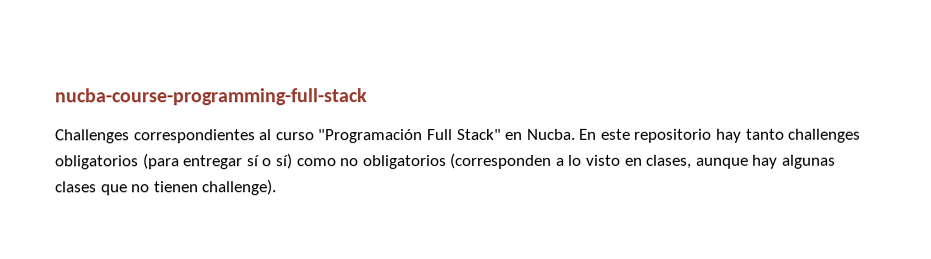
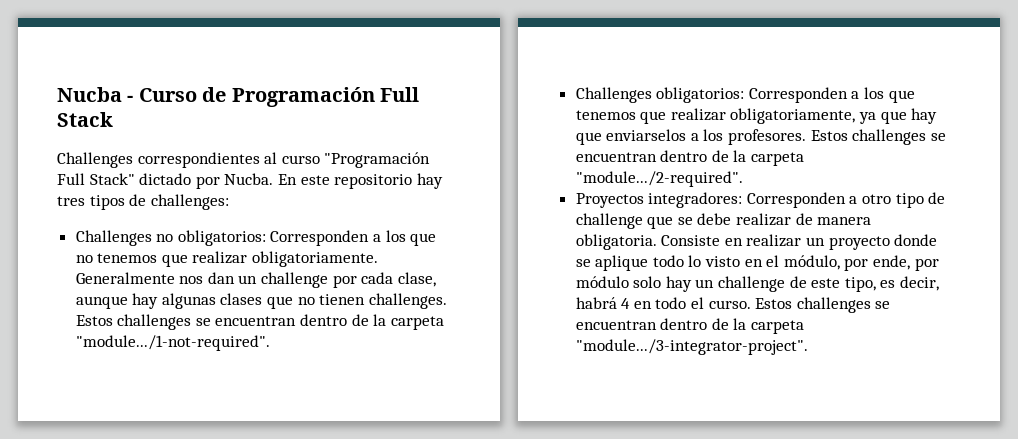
[54,88,367,106] nucba-course-programming-full-stack -> [57,87,419,107] [57,112,113,127] Nucba - Curso de Programación Full Stack
[505,131,524,140] en -> [139,173,220,189] dictado por
[744,128,862,143] [55,152,693,170] tanto challenges obligatorios (para entregar sí o sí) como no obligatorios (corresponden a lo visto en clases, -> [57,194,229,210] [75,230,437,246] [75,251,379,267] [75,272,436,288] tres tipos de challenges: // Challenges no obligatorios: Corresponden a los que no tenemos que realizar obligatoriamente. Generalmente nos dan un challenge por cada clase,
[202,179,278,196] challenge). -> [368,293,447,309] [75,314,444,330] [75,335,270,351] [575,87,915,103] [575,108,938,124] [575,129,946,145] [575,150,805,166] [575,171,743,187] [575,192,946,208] [575,213,872,229] [575,234,938,250] [575,255,939,271] [575,276,940,292] [575,297,891,313] [575,318,805,334] [575,339,808,355] challenges. Estos challenges se encuentran dentro de la carpeta "module.../1-not-required". // Challenges obligatorios: Corresponden a los que tenemos que realizar obligatoriamente, ya que hay que enviarselos a los profesores. Estos challenges se encuentran dentro de la carpeta "module.../2-required". // Proyectos integradores: Corresponden a otro tipo de challenge que se debe realizar de manera obligatoria. Consiste en realizar un proyecto donde se aplique todo lo visto en el módulo, por ende, por módulo solo hay un challenge de este tipo, es decir, habrá 4 en todo el curso. Estos challenges se encuentran dentro de la carpeta "module.../3-integrator-project".

